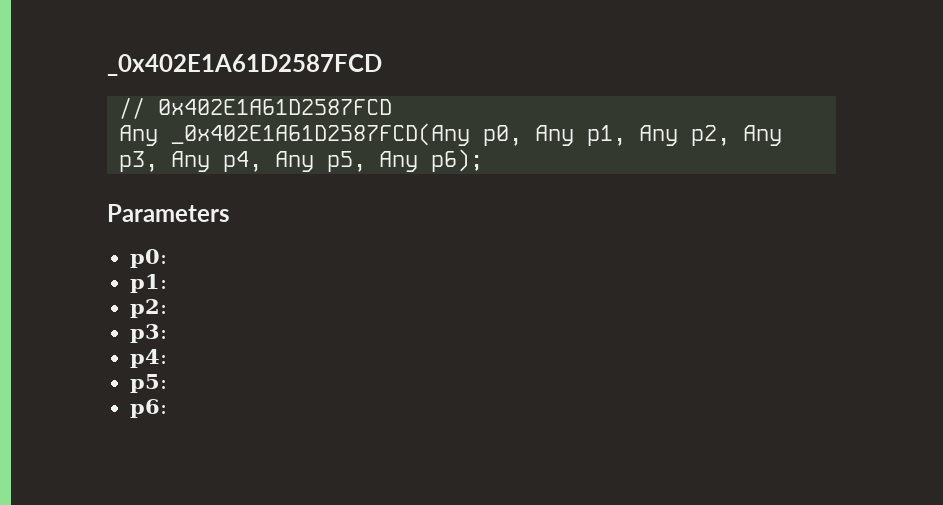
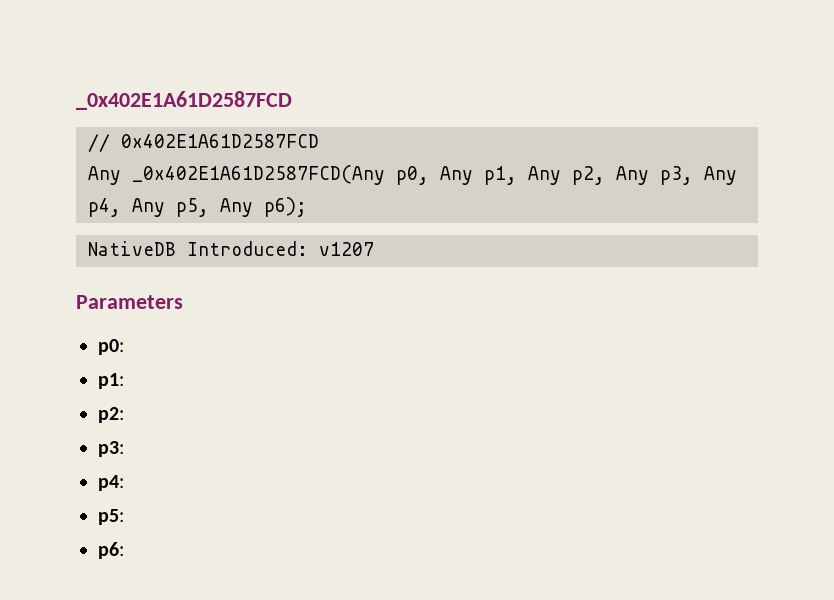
(484, 160) none -> [88,241,374,256] // NativeDB Introduced: v1207

